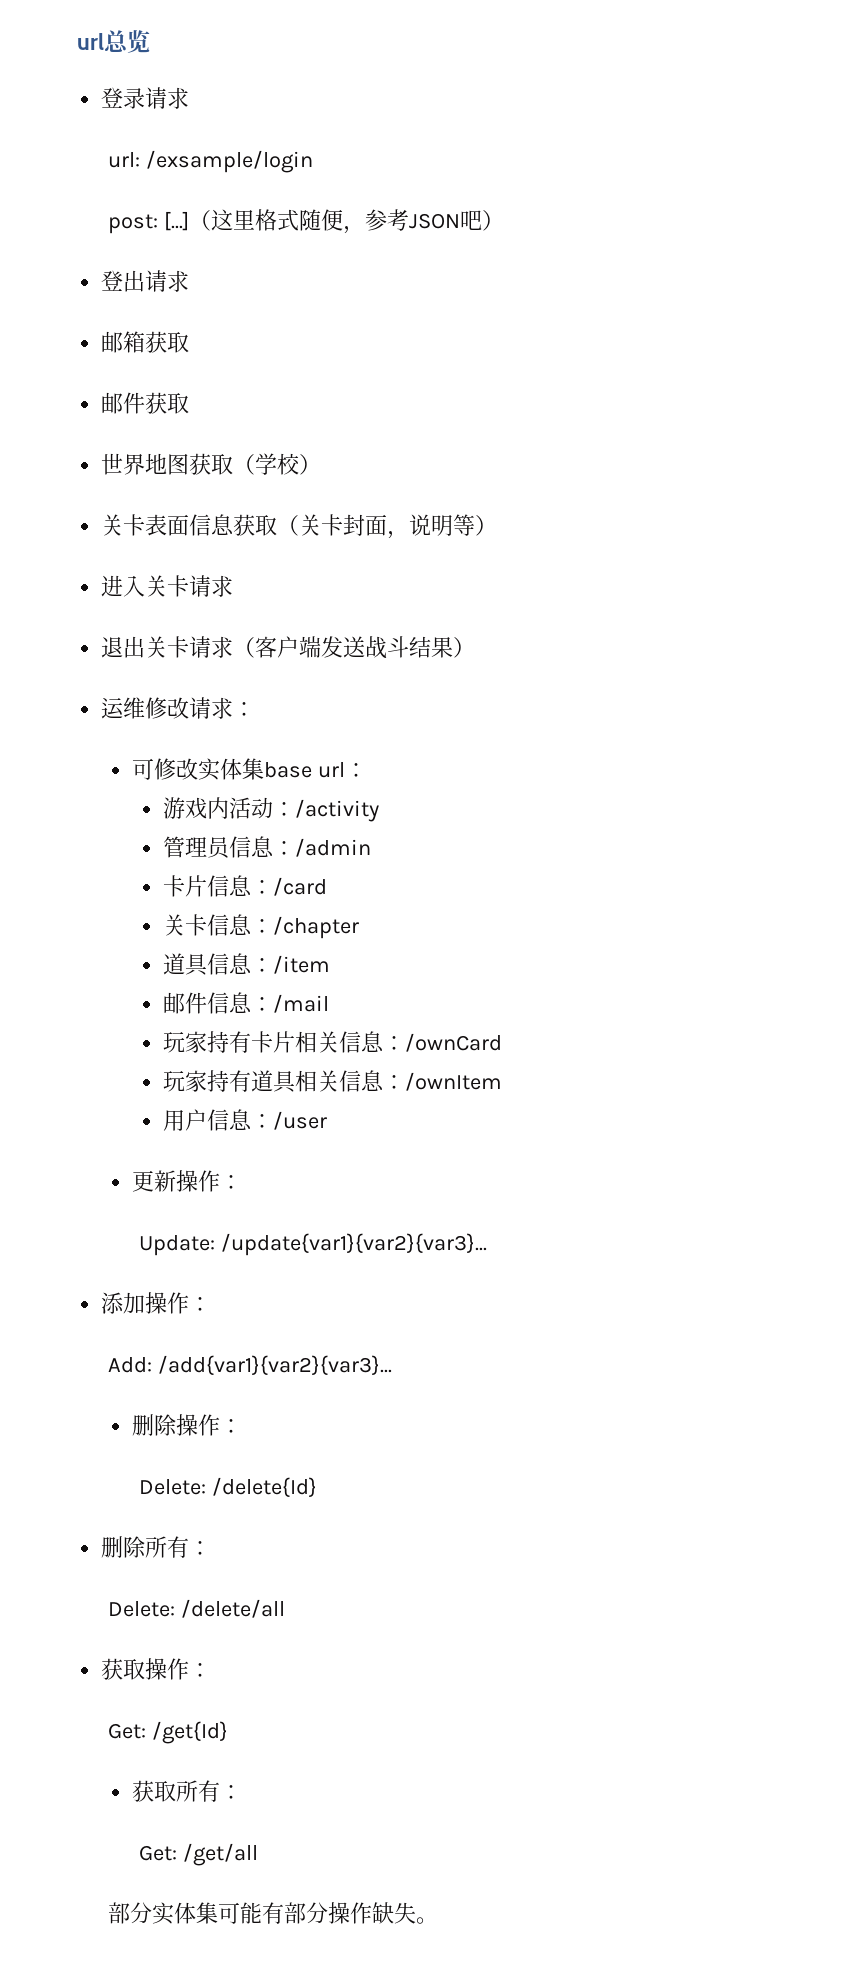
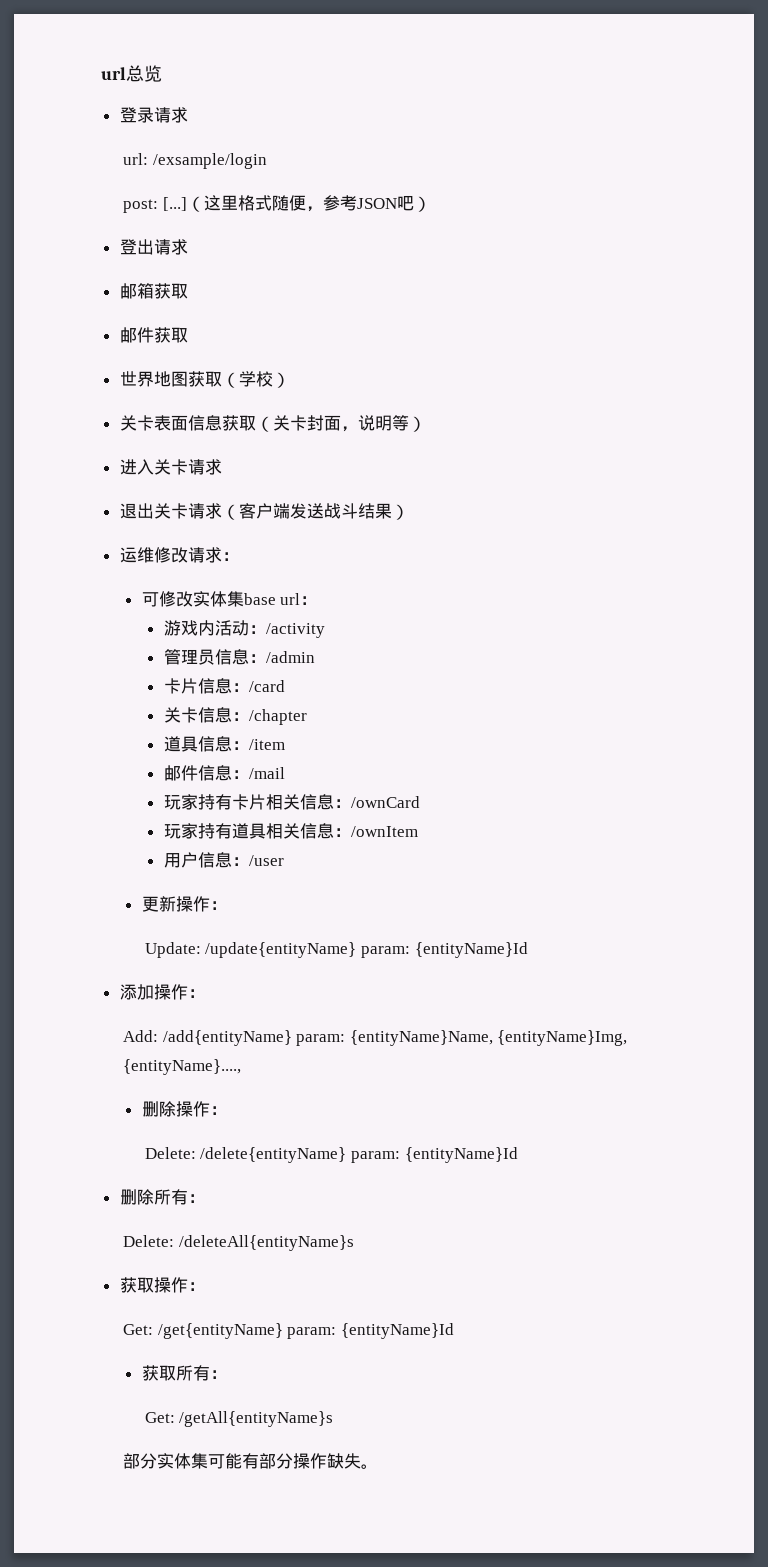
[220,1233,487,1256] /update{var1}{var2}{var3}... -> [205,942,528,958] /update{entityName} param: {entityName}Id
[157,1355,392,1376] /add{var1}{var2}{var3}... -> [162,1030,628,1046] [122,1059,241,1075] /add{entityName} param: {entityName}Name, {entityName}Img, {entityName}....,
[211,1477,317,1498] /delete{Id} -> [200,1147,518,1163] /delete{entityName} param: {entityName}Id
[180,1599,285,1618] /delete/all -> [178,1235,354,1251] /deleteAll{entityName}s
[151,1721,228,1744] /get{Id} -> [157,1323,454,1339] /get{entityName} param: {entityName}Id
[182,1843,258,1866] /get/all -> [179,1411,334,1427] /getAll{entityName}s

